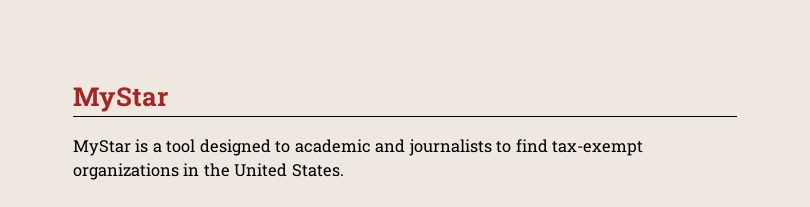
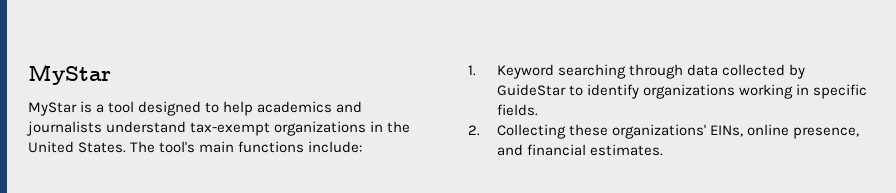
[294,139,548,156] academic and journalists to find -> [223,101,363,116] [26,121,187,136] help academics and journalists understand
(344, 170) none -> [130,141,363,153] [468,64,805,79] [496,84,867,99] [496,104,538,116] [468,124,859,139] [496,144,663,156] The tool's main functions include: // 1. Keyword searching through data collected by GuideStar to identify organizations working in specific fields. // 2. Collecting these organizations' EINs, online presence, and financial estimates.

